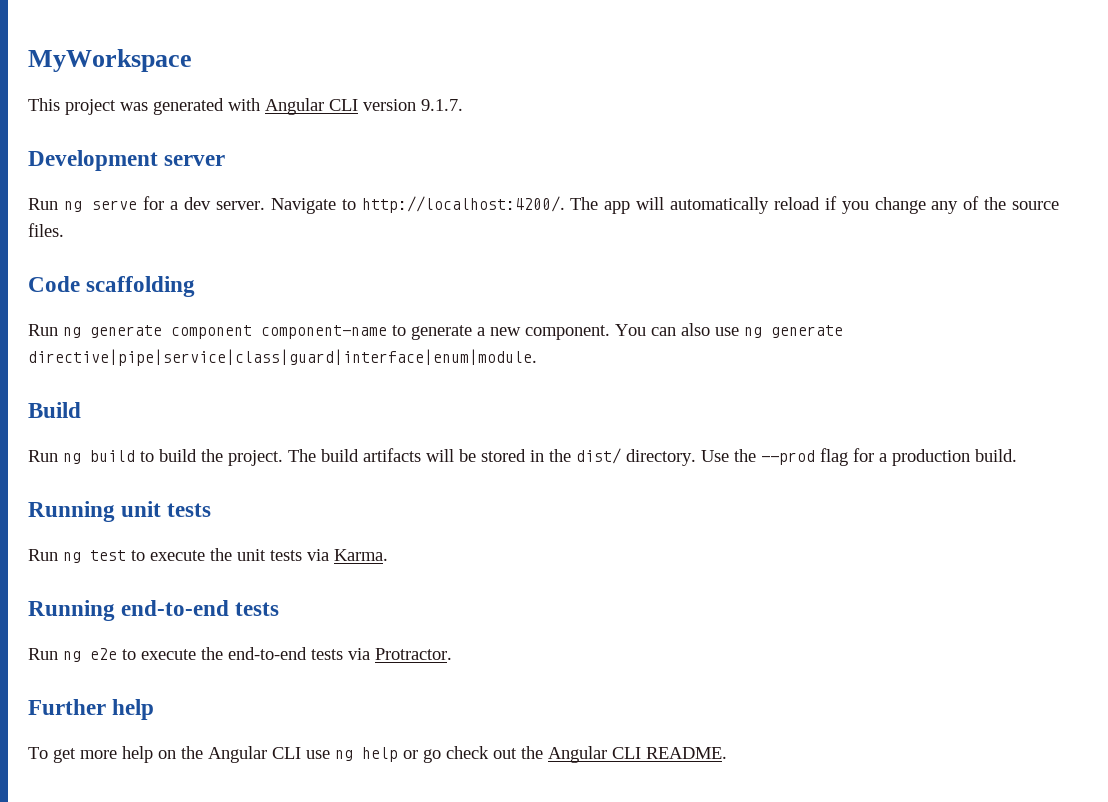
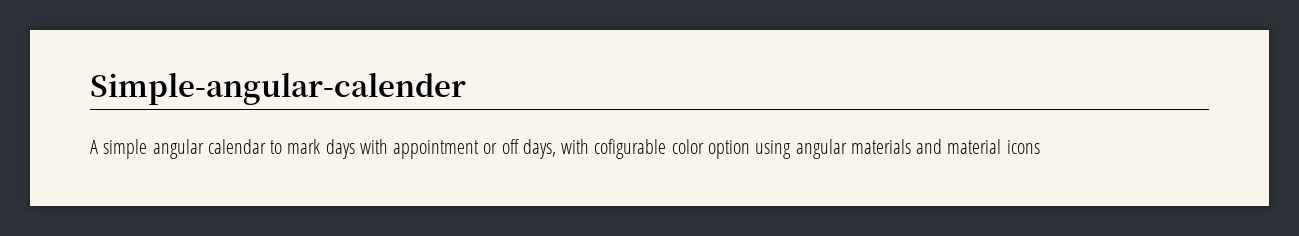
[28,49,192,72] [28,98,463,115] [28,150,226,171] [28,196,1060,214] [28,223,64,237] [28,276,196,297] [28,323,843,340] [28,349,537,366] [28,402,81,418] [28,448,1017,466] [28,501,212,522] [28,548,388,563] [28,600,280,621] [28,647,452,662] [28,699,155,720] [28,746,727,763] MyWorkspace // This project was generated with Angular CLI version 9.1.7. // Development server // Run ng serve for a dev server. Navigate to http://localhost:4200/. The app will automatically reload if you change any of the source files. // Code scaffolding // Run ng generate component component-name to generate a new component. You can also use ng generate directive|pipe|service|class|guard|interface|enum|module. // Build // Run ng build to build the project. The build artifacts will be stored in the dist/ directory. Use the --prod flag for a production build. // Running unit tests // Run ng test to execute the unit tests via Karma. // Running end-to-end tests // Run ng e2e to execute the end-to-end tests via Protractor. // Further help // To get more help on the Angular CLI use ng help or go check out the Angular CLI README. -> [90,72,466,105] [90,139,1040,159] Simple-angular-calender // A simple angular calendar to mark days with appointment or off days, with cofigurable color option using angular materials and material icons

